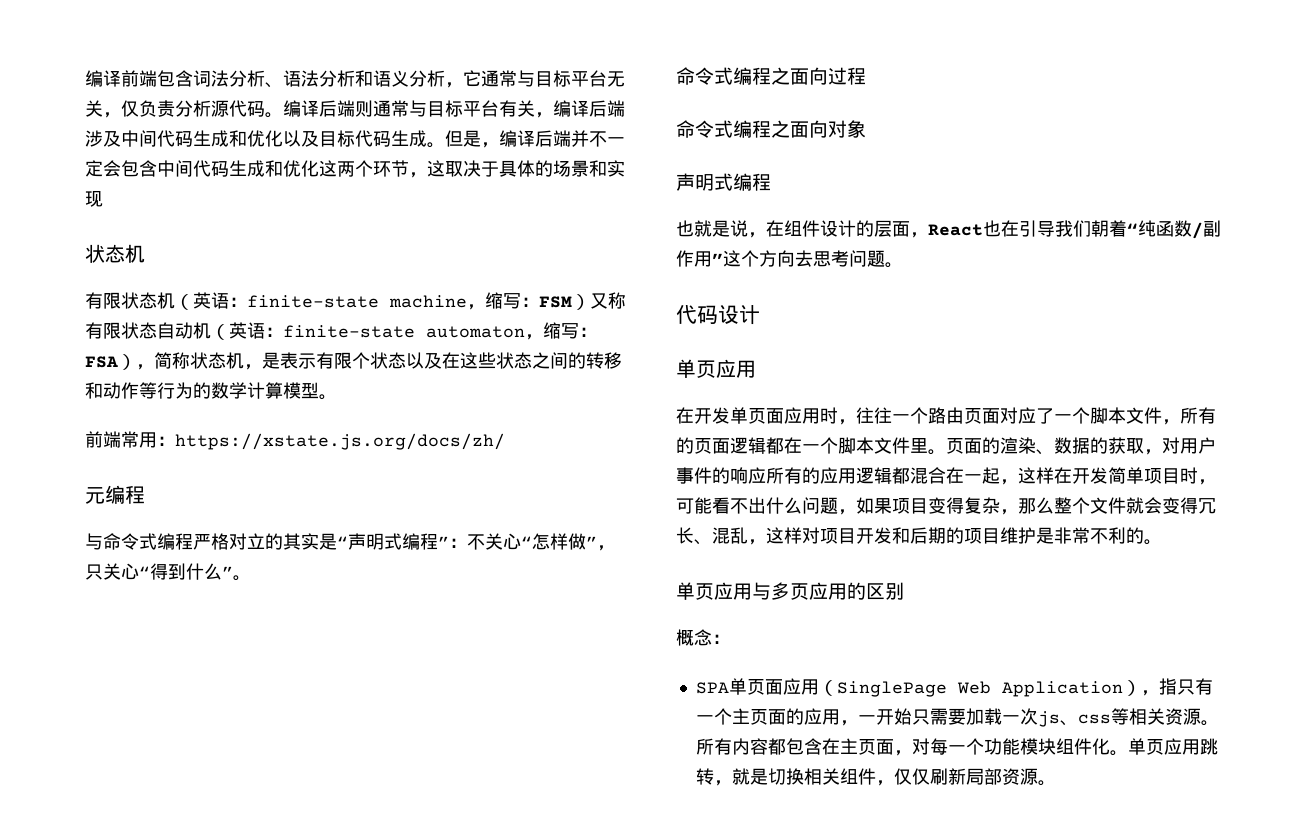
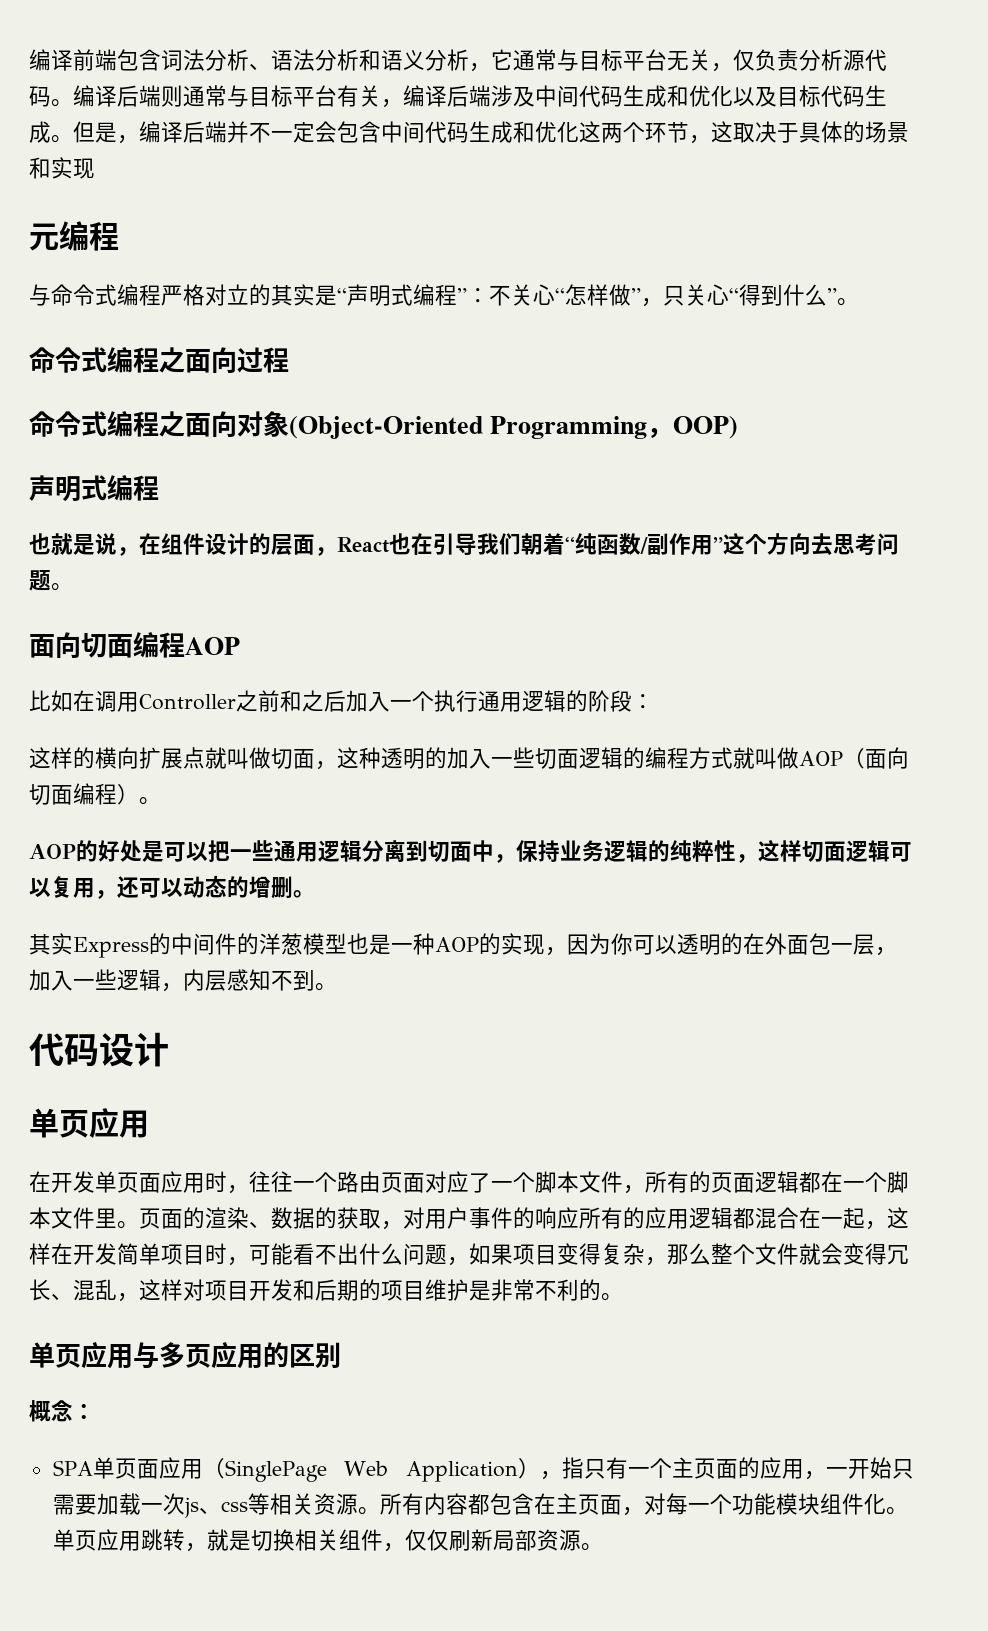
[85,244,145,263] [85,292,626,310] [85,322,597,340] [85,352,622,370] [85,382,337,400] [85,431,505,450] // 状态机 // 有限状态机（英语：finite-state machine，缩写：FSM）又称有限状态自动机（英语：finite-state automaton，缩写：FSA），简称状态机，是表示有限个状态以及在这些状态之间的转移和动作等行为的数学计算模型。 // 前端常用：https://xstate.js.org/docs/zh/ -> (95, 168) none
(866, 129) none -> [289,416,739,439] (Object-Oriented Programming，OOP)
(903, 265) none -> [29,632,240,658] [29,690,654,712] [29,747,909,770] [29,783,161,805] [29,840,912,863] [29,875,315,899] [29,933,897,958] [29,969,337,992] // 面向切面编程AOP // 比如在调用Controller之前和之后加入一个执行通用逻辑的阶段： // 这样的横向扩展点就叫做切面，这种透明的加入一些切面逻辑的编程方式就叫做AOP（面向切面编程）。 // AOP的好处是可以把一些通用逻辑分离到切面中，保持业务逻辑的纯粹性，这样切面逻辑可以复用，还可以动态的增删。 // 其实Express的中间件的洋葱模型也是一种AOP的实现，因为你可以透明的在外面包一层，加入一些逻辑，内层感知不到。

